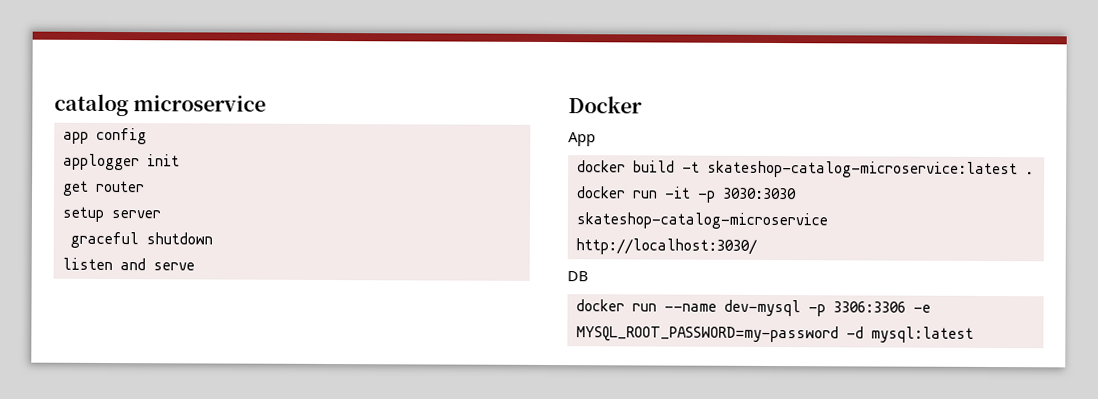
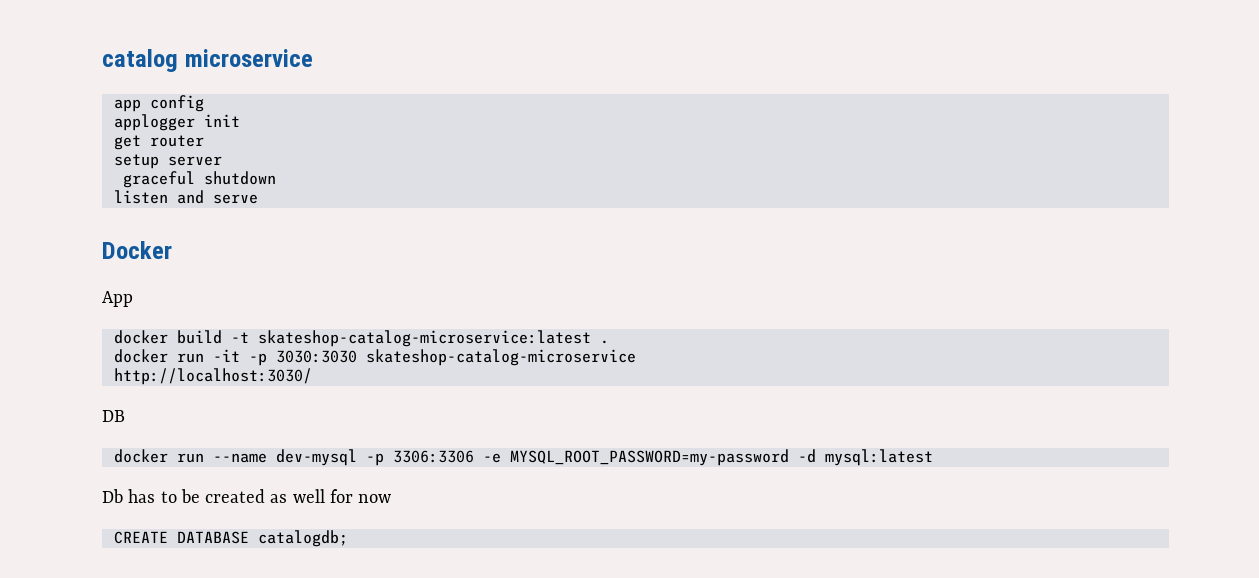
(974, 334) none -> [102,489,392,503] [113,530,348,547] // Db has to be created as well for now // CREATE DATABASE catalogdb;

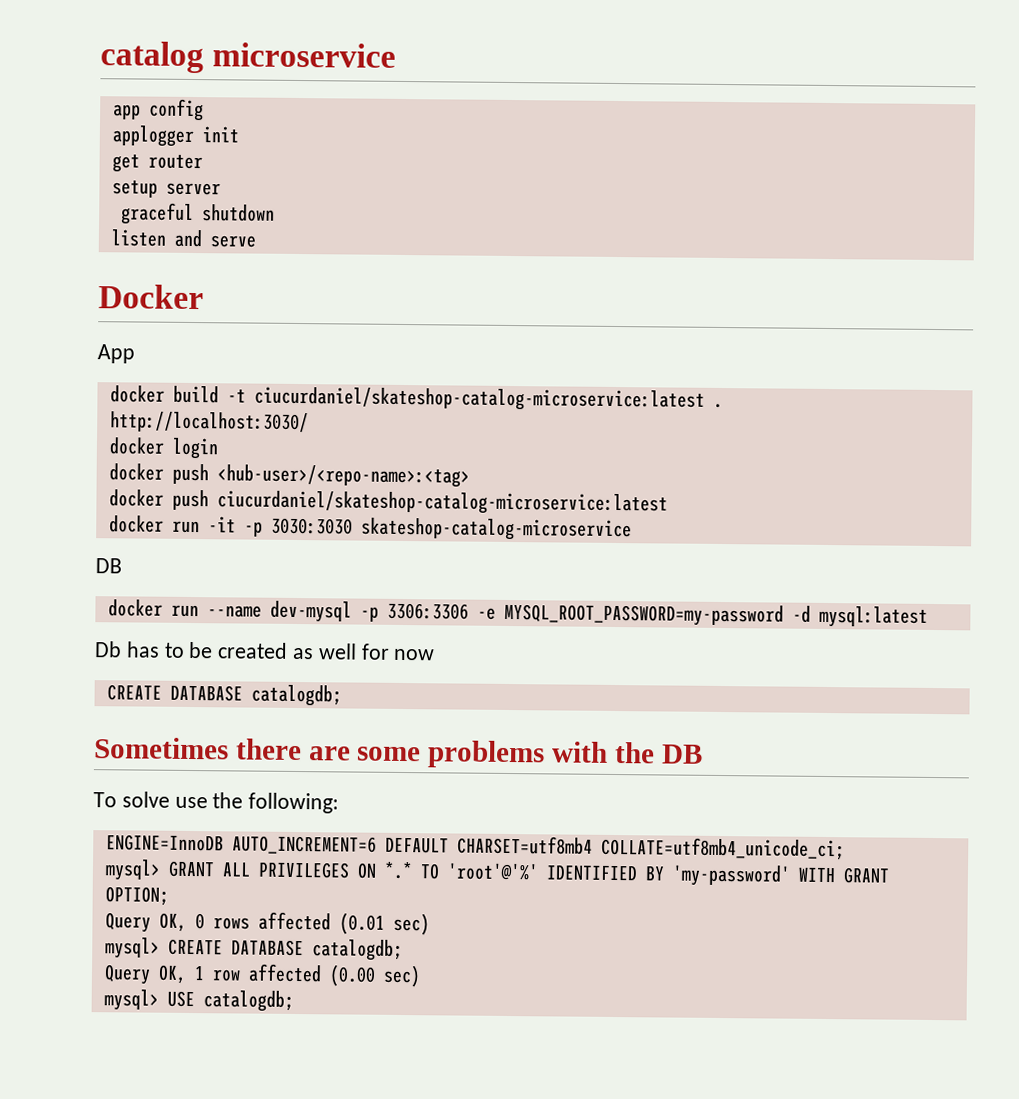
[257,330,591,347] skateshop-catalog-microservice:latest -> [253,386,705,412] ciucurdaniel/skateshop-catalog-microservice:latest
(609, 342) none -> [109,411,309,434] [108,437,219,460] [108,463,470,488] [108,489,668,516] // http://localhost:3030/ // docker login // docker push <hub-user>/<repo-name>:<tag> // docker push ciucurdaniel/skateshop-catalog-microservice:latest
[113,368,312,385] // http://localhost:3030/ -> (632, 529) none
(348, 538) none -> [94,737,703,769] [93,791,340,814] [105,834,845,861] [104,859,890,887] [104,886,169,906] [104,911,430,936] [104,937,403,962] [103,963,421,988] [103,989,294,1012] // Sometimes there are some problems with the DB // To solve use the following: // ENGINE=InnoDB AUTO_INCREMENT=6 DEFAULT CHARSET=utf8mb4 COLLATE=utf8mb4_unicode_ci; // mysql> GRANT ALL PRIVILEGES ON *.* TO 'root'@'%' IDENTIFIED BY 'my-password' WITH GRANT OPTION; // Query OK, 0 rows affected (0.01 sec) // mysql> CREATE DATABASE catalogdb; // Query OK, 1 row affected (0.00 sec) // mysql> USE catalogdb;

